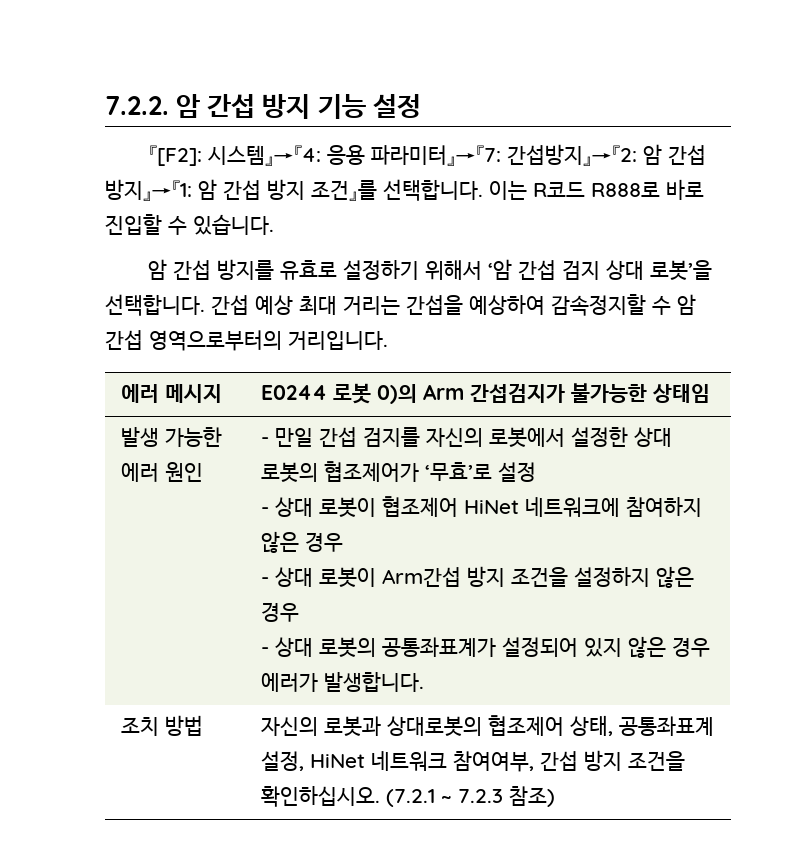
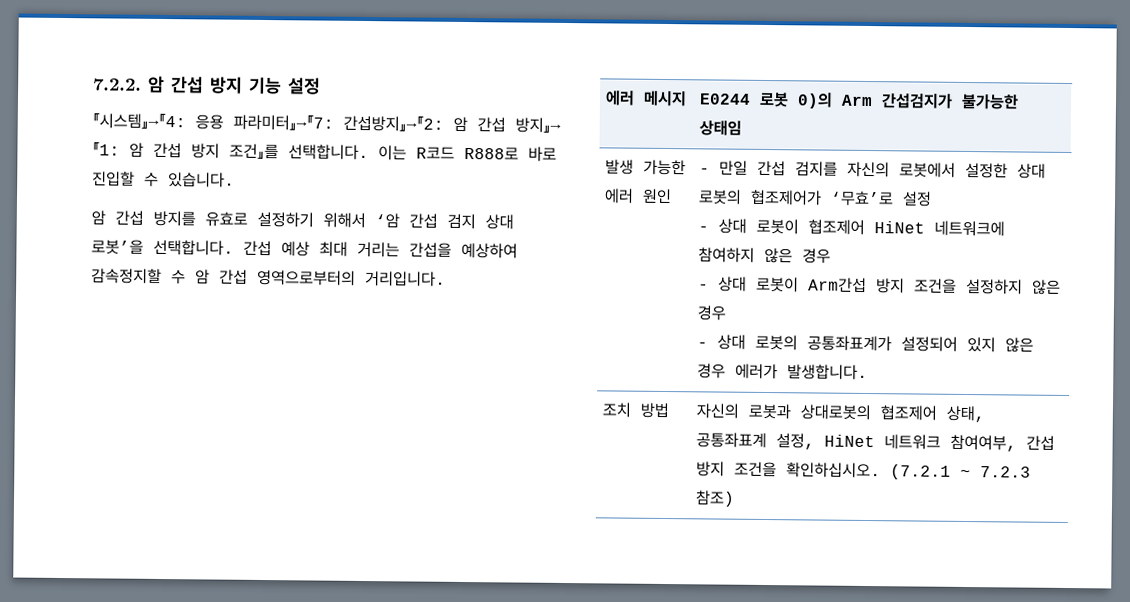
[157,148,203,166] [F2]: -> (100, 119) none

